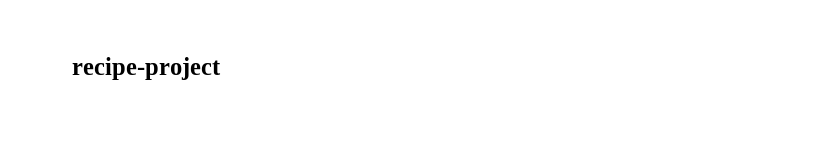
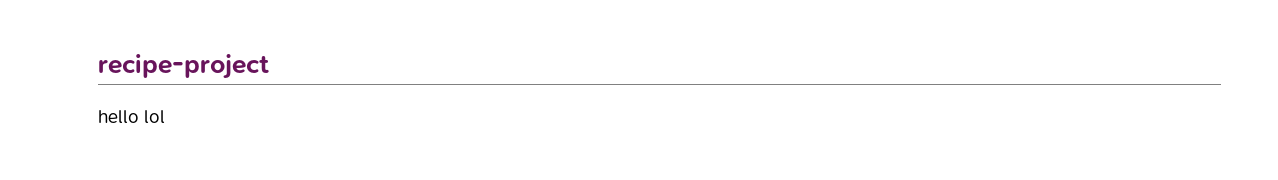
(221, 68) none -> [98,110,166,124] // hello lol

